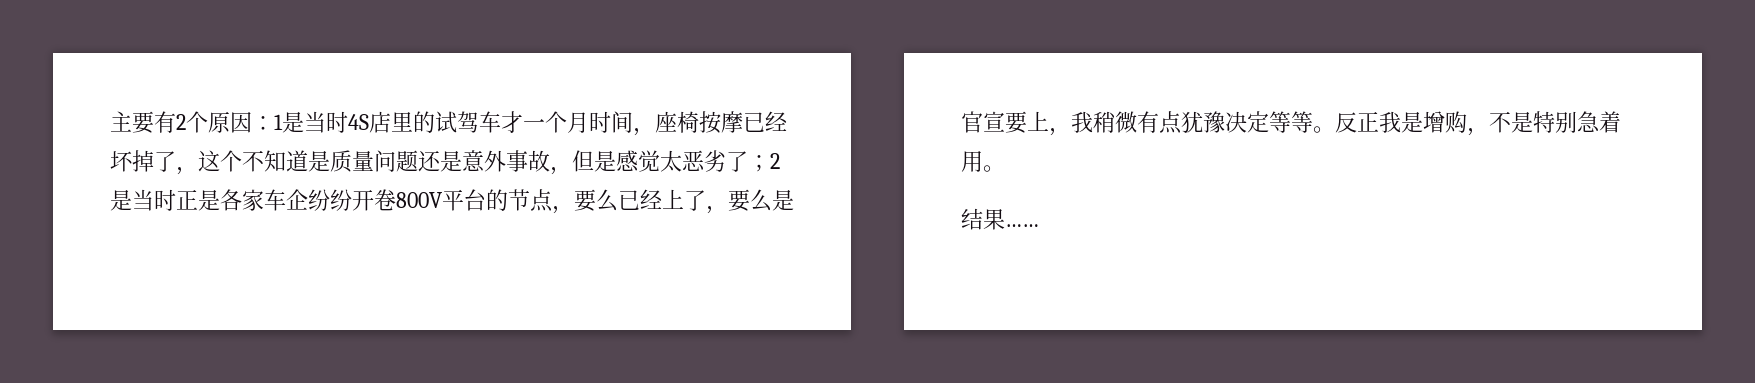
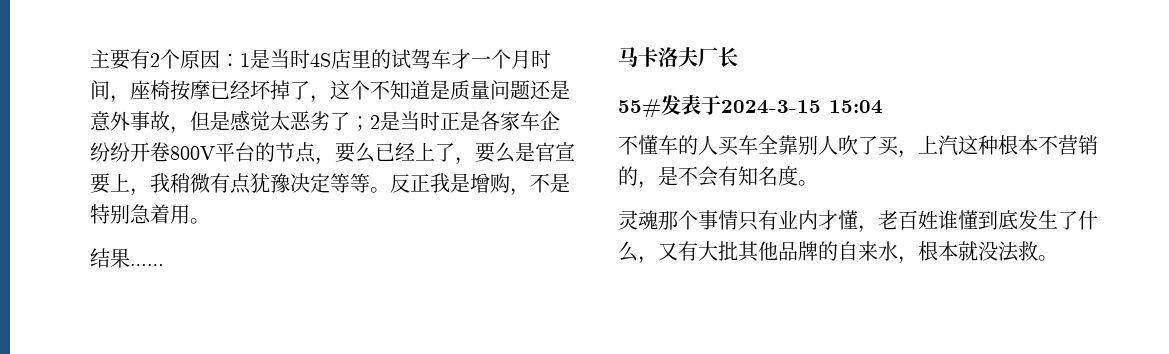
(1039, 225) none -> [618,47,738,68] [618,95,883,118] [618,135,1098,158] [618,165,818,189] [618,210,1098,233] [618,241,1058,264] // 马卡洛夫厂长 // 55#发表于2024-3-15 15:04 // 不懂车的人买车全靠别人吹了买，上汽这种根本不营销的，是不会有知名度。 // 灵魂那个事情只有业内才懂，老百姓谁懂到底发生了什么，又有大批其他品牌的自来水，根本就没法救。

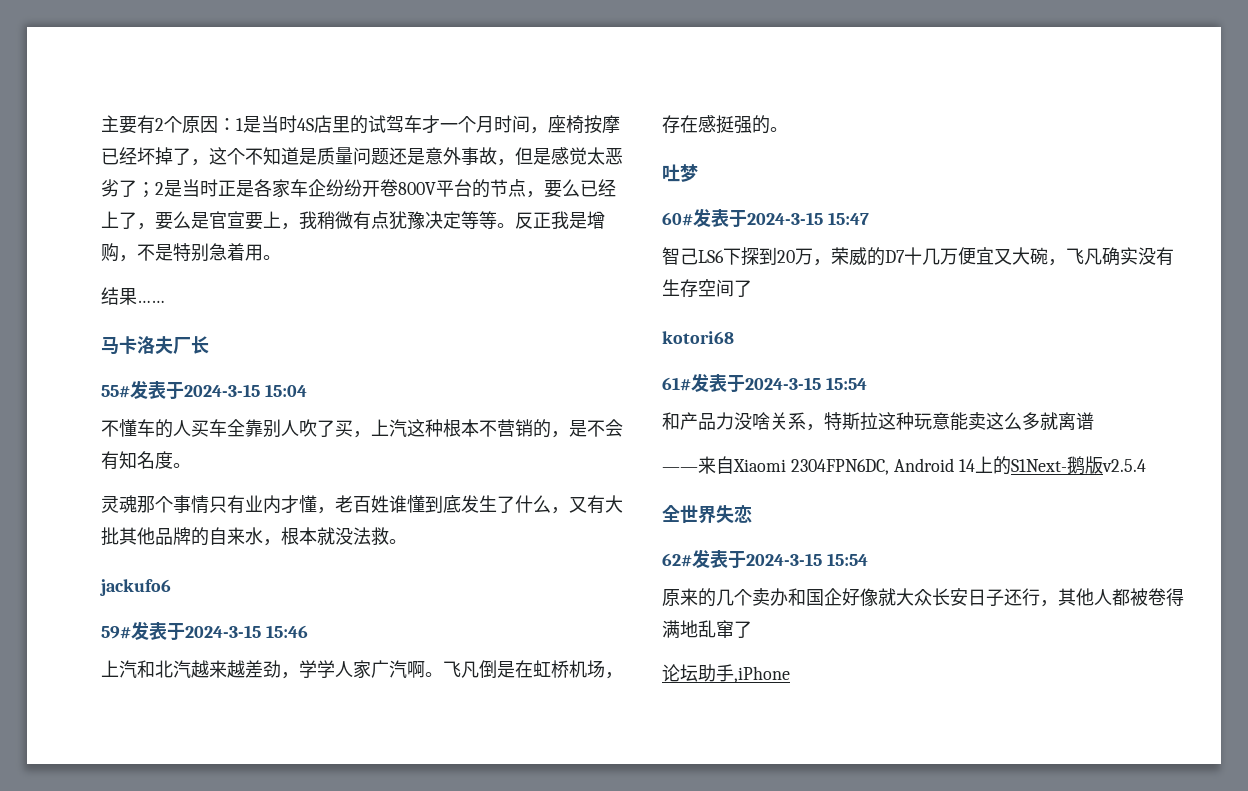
(1058, 258) none -> [100,579,171,596] [101,621,308,640] [101,660,623,679] [662,115,788,134] [662,164,698,182] [662,208,869,227] [662,247,1174,266] [662,279,752,297] [662,331,734,344] [662,373,867,392] [662,412,1094,431] [662,456,1146,475] [662,505,752,524] [662,549,868,568] [662,588,1184,607] [662,620,752,638] [662,664,790,683] // jackufo6 // 59#发表于2024-3-15 15:46 // 上汽和北汽越来越差劲，学学人家广汽啊。飞凡倒是在虹桥机场，存在感挺强的。 // 吐梦 // 60#发表于2024-3-15 15:47 // 智己LS6下探到20万，荣威的D7十几万便宜又大碗，飞凡确实没有生存空间了 // kotori68 // 61#发表于2024-3-15 15:54 // 和产品力没啥关系，特斯拉这种玩意能卖这么多就离谱 // ——来自Xiaomi 2304FPN6DC, Android 14上的S1Next-鹅版v2.5.4 // 全世界失恋 // 62#发表于2024-3-15 15:54 // 原来的几个卖办和国企好像就大众长安日子还行，其他人都被卷得满地乱窜了 // 论坛助手,iPhone

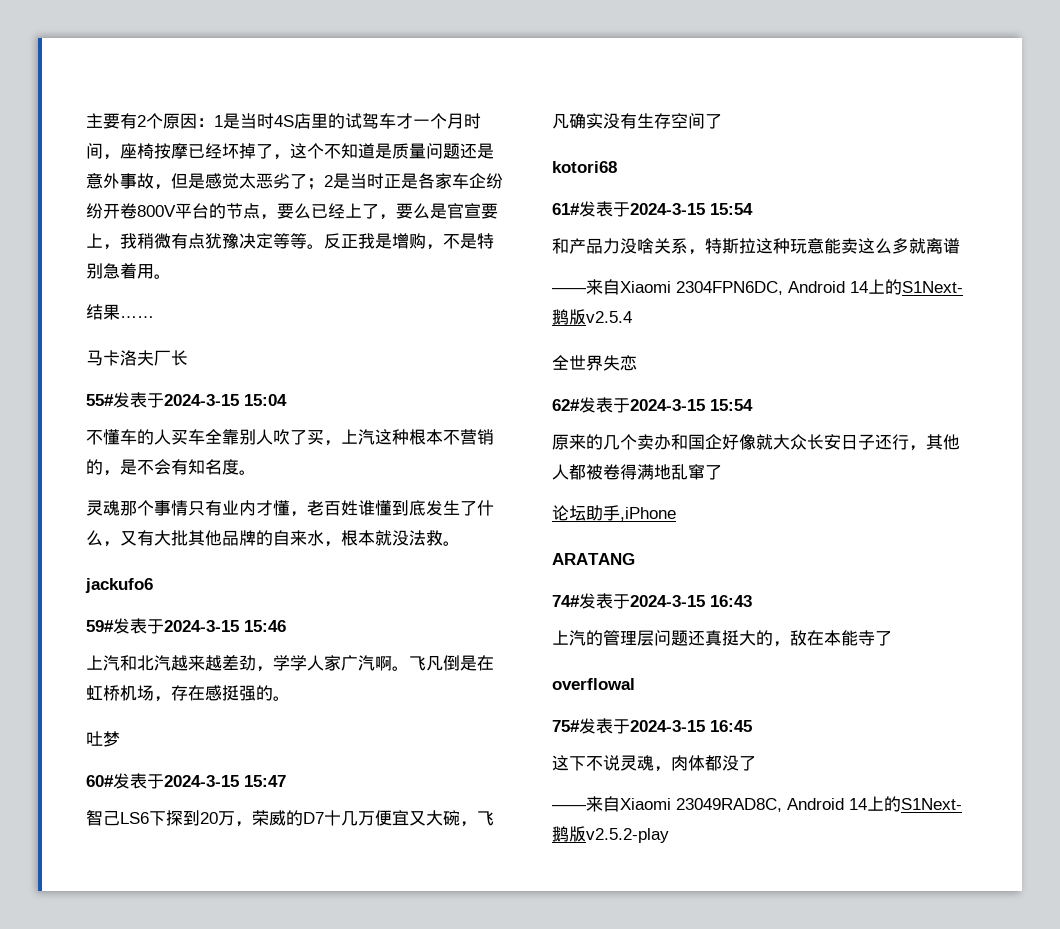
(790, 674) none -> [552,553,635,565] [552,593,752,609] [552,630,892,647] [552,678,635,690] [552,718,752,734] [552,755,756,772] [552,796,962,812] [552,826,669,843] // ARATANG // 74#发表于2024-3-15 16:43 // 上汽的管理层问题还真挺大的，敌在本能寺了 // overflowal // 75#发表于2024-3-15 16:45 // 这下不说灵魂，肉体都没了 // ——来自Xiaomi 23049RAD8C, Android 14上的S1Next-鹅版v2.5.2-play

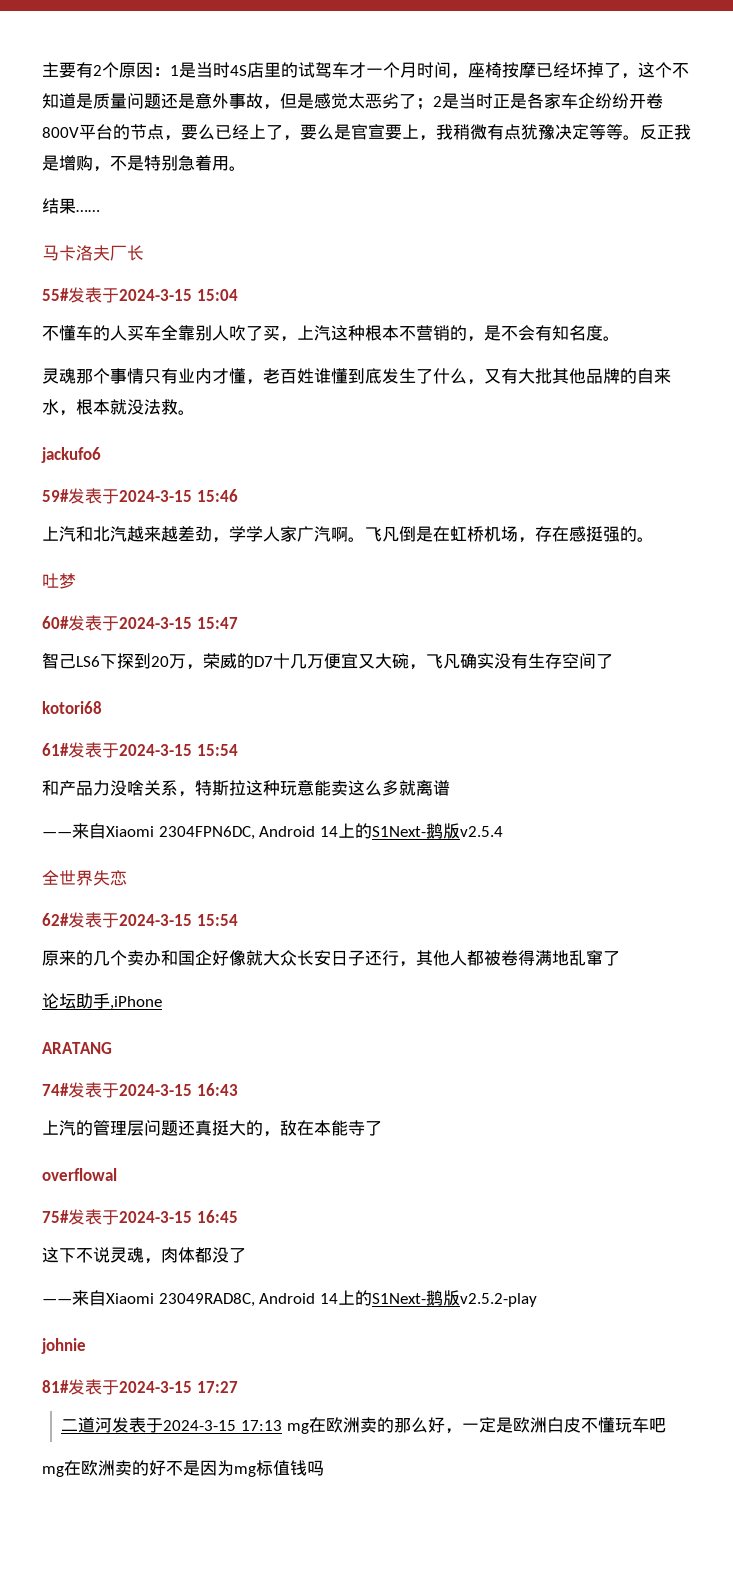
(669, 835) none -> [41,1338,86,1354] [42,1379,238,1395] [61,1417,666,1434] [42,1460,324,1477] // johnie // 81#发表于2024-3-15 17:27 // 二道河发表于2024-3-15 17:13 mg在欧洲卖的那么好，一定是欧洲白皮不懂玩车吧 // mg在欧洲卖的好不是因为mg标值钱吗

